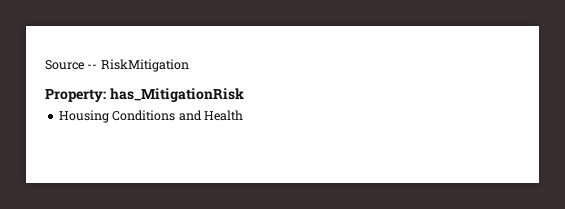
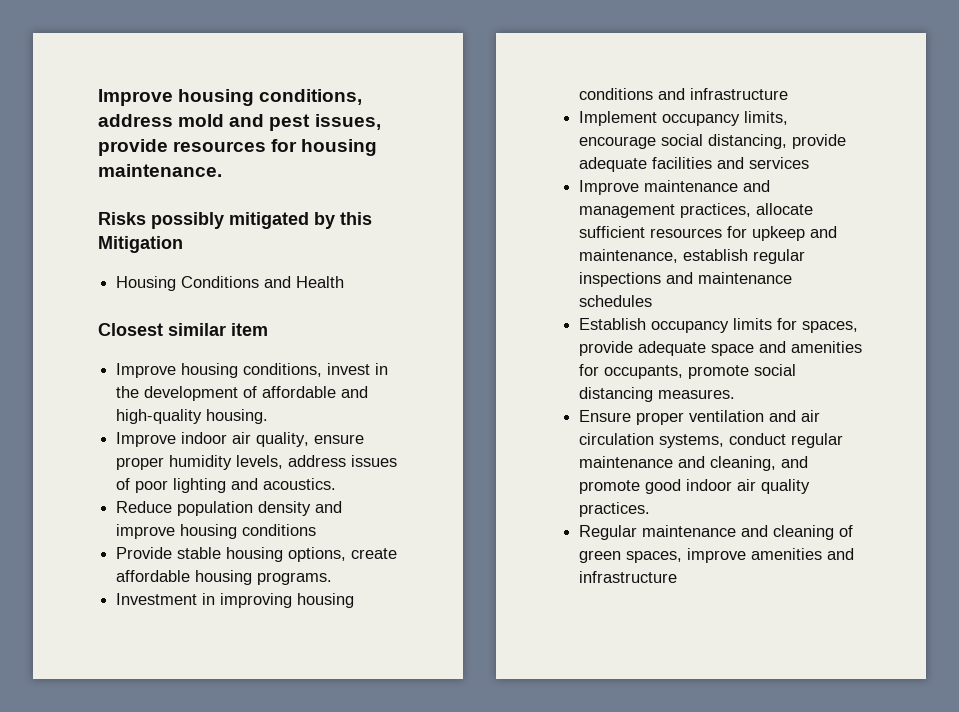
[45,59,189,72] [45,88,244,102] [58,110,243,123] Source -- RiskMitigation // Property: has_MitigationRisk // Housing Conditions and Health -> [98,89,363,106] [98,114,381,131] [98,139,378,156] [98,164,222,177] [98,212,372,229] [98,236,183,253] [116,276,345,291] [98,323,268,336] [116,363,389,378] [116,386,369,401] [116,409,269,424] [116,432,365,447] [116,455,398,470] [116,478,337,493] [116,501,343,516] [116,524,317,539] [116,547,398,562] [116,570,333,585] [116,593,355,608] [579,88,789,100] [579,111,789,126] [579,134,847,149] [579,157,810,172] [579,180,771,195] [579,203,814,218] [579,226,838,241] [579,249,806,264] [579,272,793,287] [579,295,653,307] [579,318,859,333] [579,341,863,356] [579,364,797,379] [579,387,736,402] [579,410,821,425] [579,433,844,448] [579,456,809,471] [579,479,811,494] [579,502,651,517] [579,525,854,540] [579,548,855,563] [579,571,678,583] Improve housing conditions, address mold and pest issues, provide resources for housing maintenance. // Risks possibly mitigated by this Mitigation // Housing Conditions and Health // Closest similar item // Improve housing conditions, invest in the development of affordable and high-quality housing. // Improve indoor air quality, ensure proper humidity levels, address issues of poor lighting and acoustics. // Reduce population density and improve housing conditions // Provide stable housing options, create affordable housing programs. // Investment in improving housing conditions and infrastructure // Implement occupancy limits, encourage social distancing, provide adequate facilities and services // Improve maintenance and management practices, allocate sufficient resources for upkeep and maintenance, establish regular inspections and maintenance schedules // Establish occupancy limits for spaces, provide adequate space and amenities for occupants, promote social distancing measures. // Ensure proper ventilation and air circulation systems, conduct regular maintenance and cleaning, and promote good indoor air quality practices. // Regular maintenance and cleaning of green spaces, improve amenities and infrastructure

